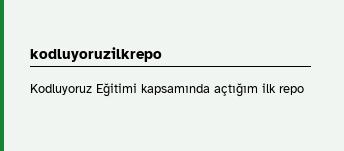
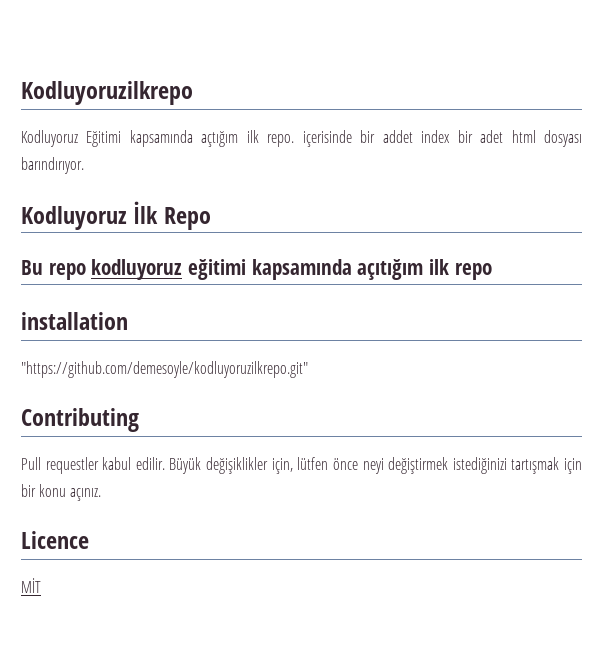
[30,47,162,62] kodluyoruzilkrepo -> [21,81,193,105] Kodluyoruzilkrepo
[279,86,304,95] repo -> [267,130,582,147] [21,157,84,174] [21,201,211,230] [21,259,492,280] [21,312,128,330] [21,361,308,378] [21,408,139,432] [21,457,583,474] [21,484,102,501] [21,531,89,549] [21,578,41,593] repo. içerisinde bir addet index bir adet html dosyası barındırıyor. // Kodluyoruz İlk Repo // Bu repo kodluyoruz eğitimi kapsamında açıtığım ilk repo // installation // "https://github.com/demesoyle/kodluyoruzilkrepo.git" // Contributing // Pull requestler kabul edilir. Büyük değişiklikler için, lütfen önce neyi değiştirmek istediğinizi tartışmak için bir konu açınız. // Licence // MİT

